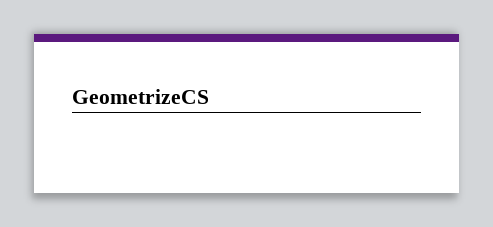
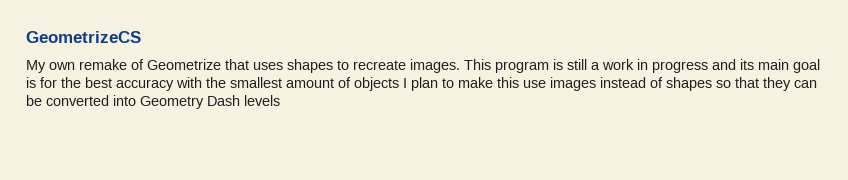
(209, 96) none -> [26,59,820,73] [26,77,817,91] [26,95,280,109] // My own remake of Geometrize that uses shapes to recreate images. This program is still a work in progress and its main goal is for the best accuracy with the smallest amount of objects I plan to make this use images instead of shapes so that they can be converted into Geometry Dash levels

